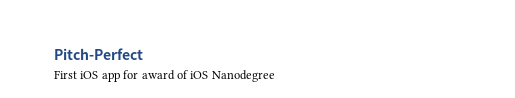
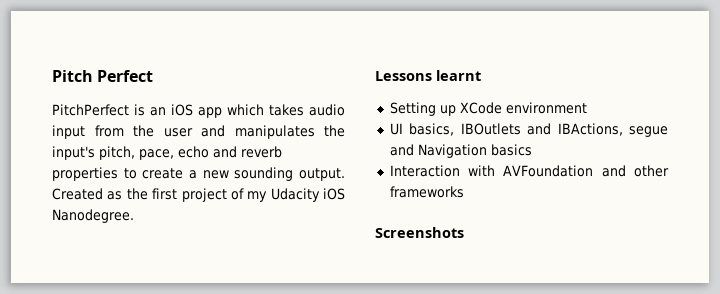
[54,48,143,60] [54,70,275,82] Pitch-Perfect // First iOS app for award of iOS Nanodegree -> [52,70,154,82] [52,104,345,118] [52,125,345,139] [52,146,282,160] [52,167,345,181] [52,188,345,202] [52,209,134,223] [375,70,481,81] [389,102,587,116] [389,123,668,137] [389,144,532,158] [389,165,669,177] [389,186,464,198] [375,227,464,238] Pitch Perfect // PitchPerfect is an iOS app which takes audio input from the user and manipulates the input's pitch, pace, echo and reverb properties to create a new sounding output. Created as the first project of my Udacity iOS Nanodegree. // Lessons learnt // Setting up XCode environment // UI basics, IBOutlets and IBActions, segue and Navigation basics // Interaction with AVFoundation and other frameworks // Screenshots

